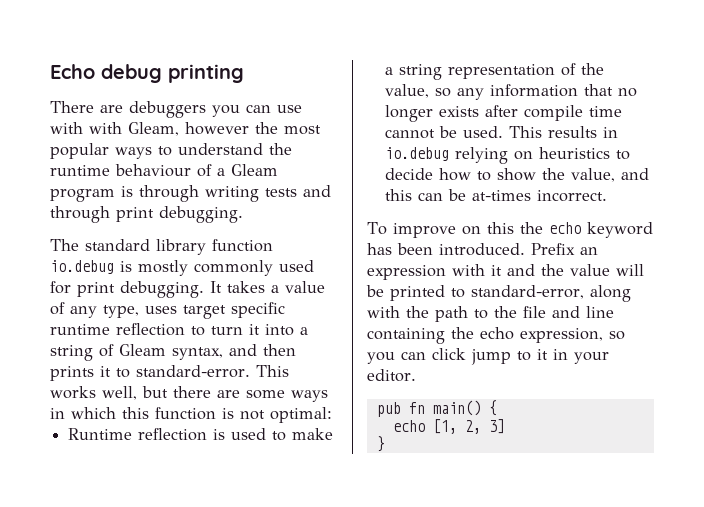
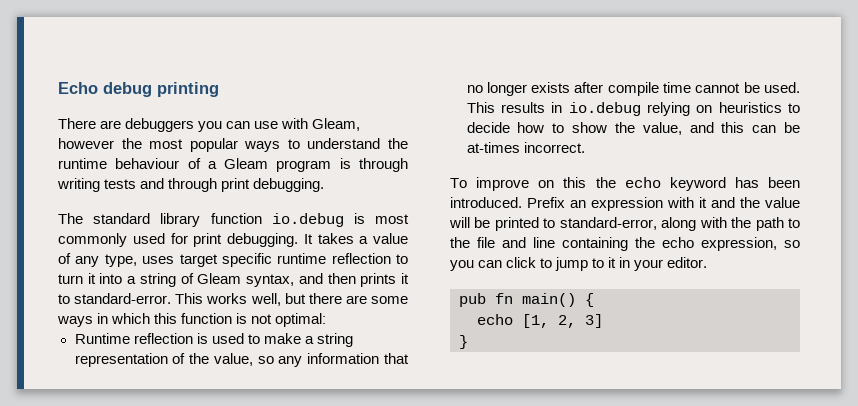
[89,122,122,134] with -> (309, 123) none
[138,260,188,276] mostly -> [375,214,409,224] most
(466, 354) none -> [540,258,553,268] to

